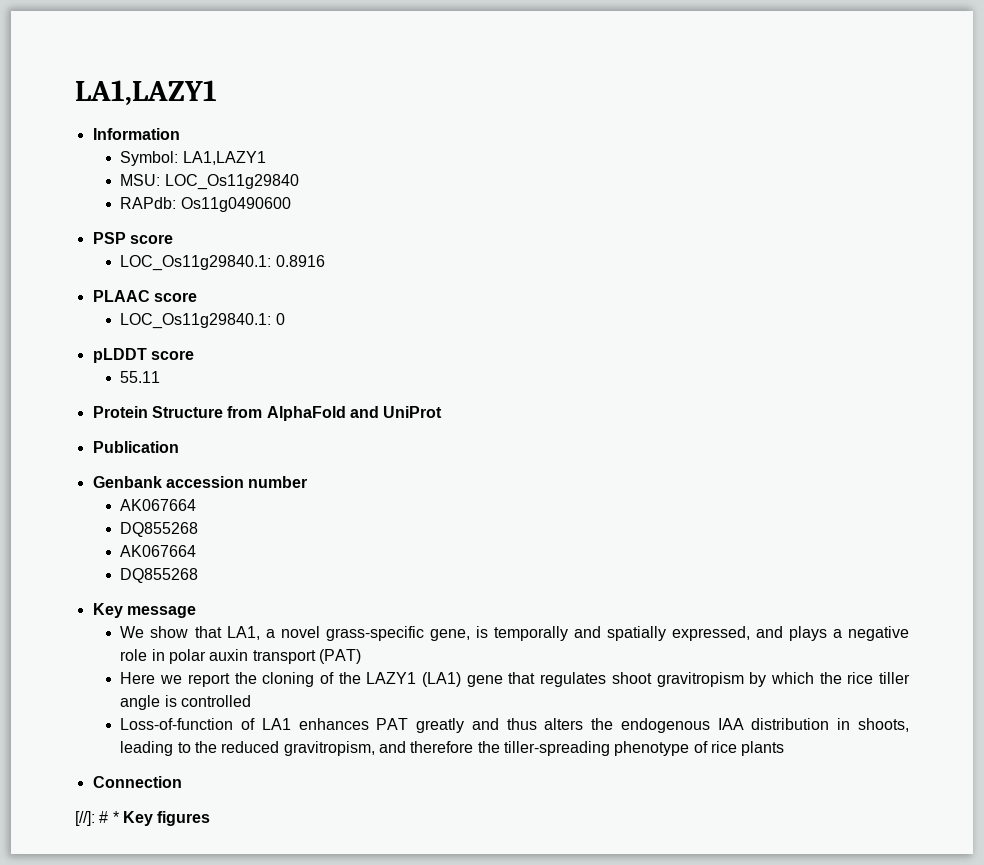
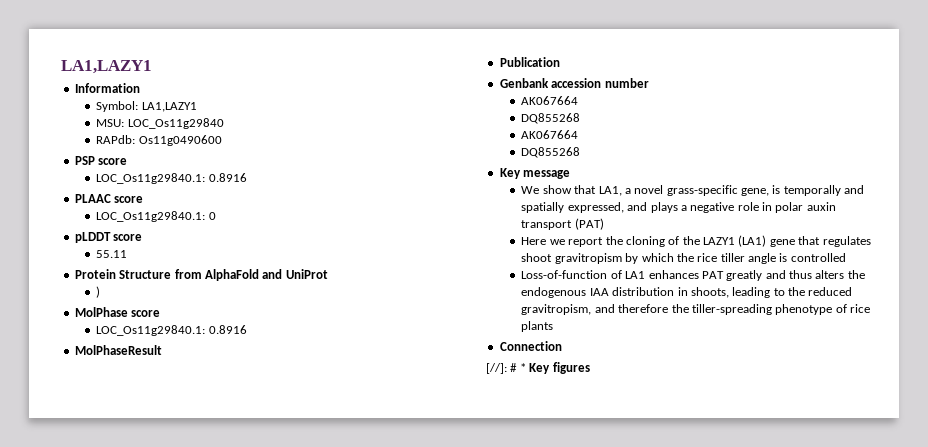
(443, 412) none -> [96,286,101,298] [74,307,161,317] [96,325,247,336] [74,345,162,355] // ) // MolPhase score // LOC_Os11g29840.1: 0.8916 // MolPhaseResult

